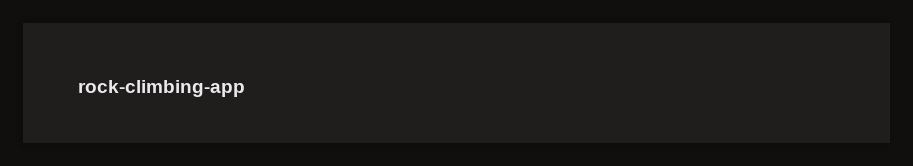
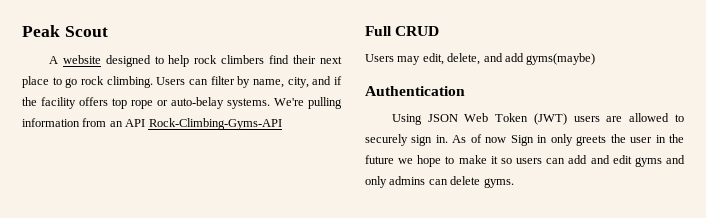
[78,80,245,97] rock-climbing-app -> [22,25,108,37] [48,55,343,67] [22,76,343,88] [22,97,342,109] [22,118,282,130] [365,26,440,36] [365,53,596,65] [365,86,465,96] [391,113,684,125] [365,134,684,146] [365,155,685,167] [365,176,514,188] Peak Scout // A website designed to help rock climbers find their next place to go rock climbing. Users can filter by name, city, and if the facility offers top rope or auto-belay systems. We're pulling information from an API Rock-Climbing-Gyms-API // Full CRUD // Users may edit, delete, and add gyms(maybe) // Authentication // Using JSON Web Token (JWT) users are allowed to securely sign in. As of now Sign in only greets the user in the future we hope to make it so users can add and edit gyms and only admins can delete gyms.

